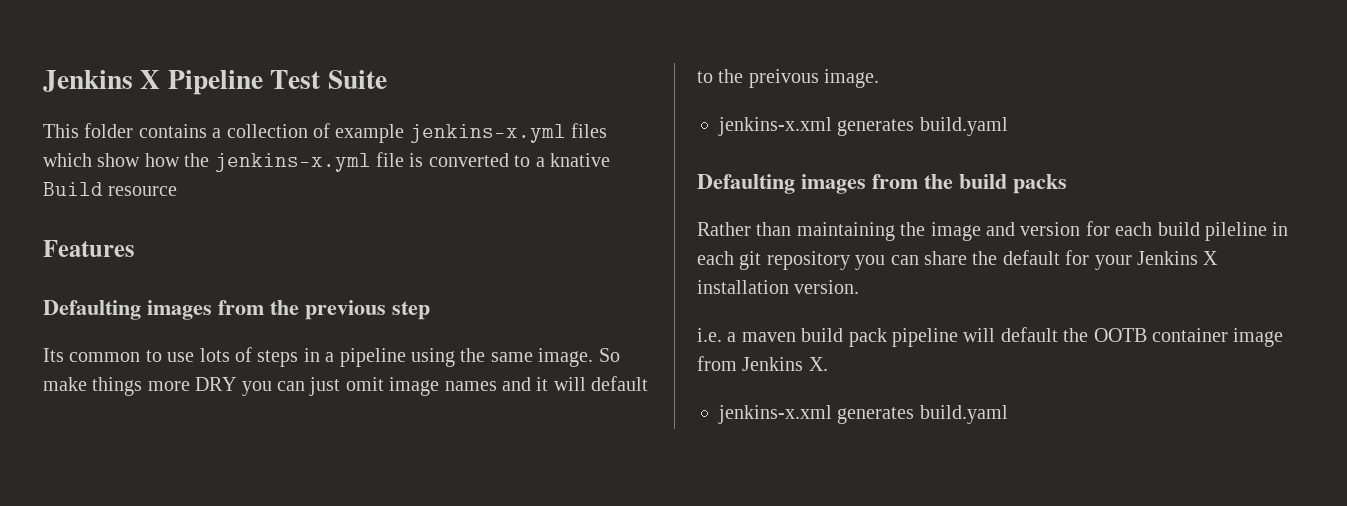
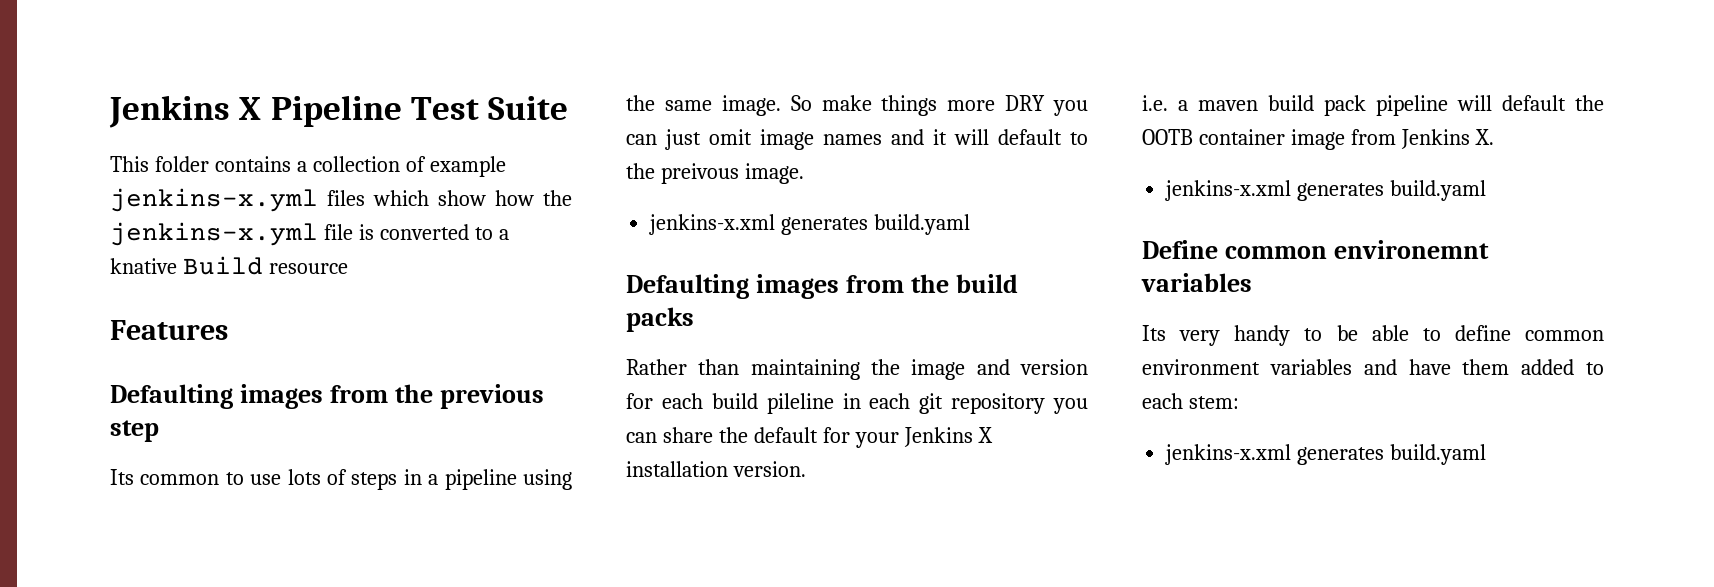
(1008, 414) none -> [1142,240,1489,259] [1141,273,1252,292] [1142,325,1604,346] [1142,359,1604,375] [1142,393,1239,409] [1165,444,1487,465] // Define common environemnt variables // Its very handy to be able to define common environment variables and have them added to each stem: // jenkins-x.xml generates build.yaml

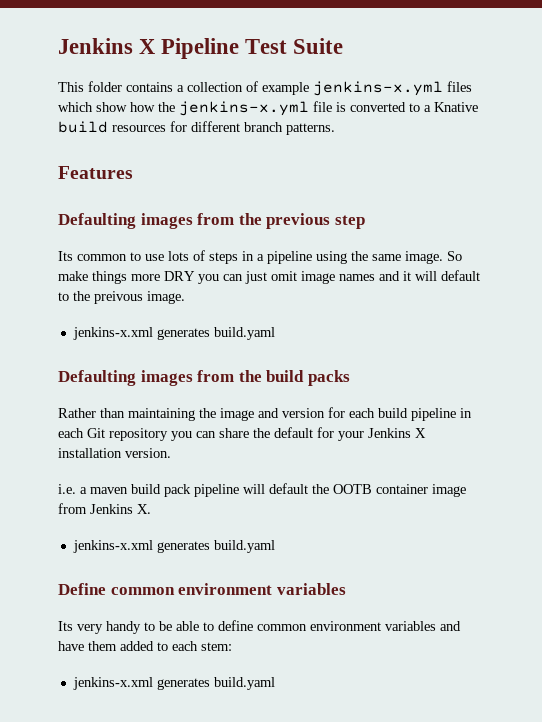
[110,256,348,275] knative Build resource -> [434,102,478,112] [58,121,335,135] Knative build resources for different branch patterns.
[766,393,834,414] pileline -> [411,408,456,421] pipeline
[919,393,944,414] git -> [87,428,105,438] Git
[1333,240,1489,259] environemnt -> [178,583,273,595] environment

